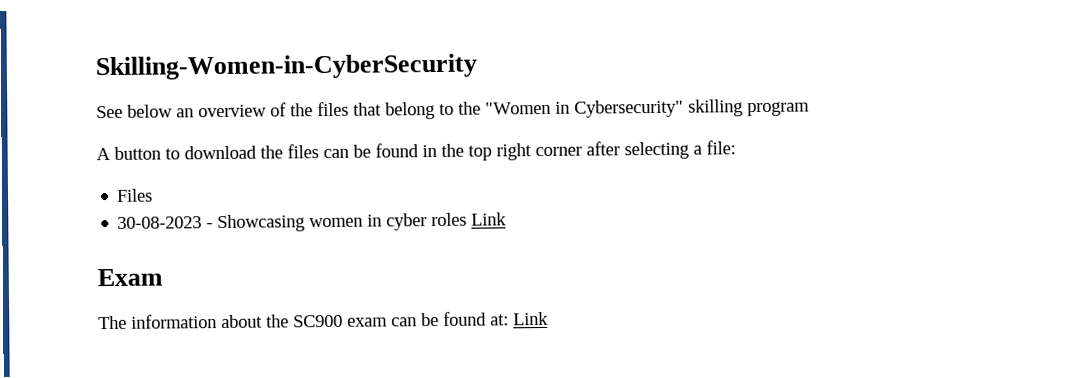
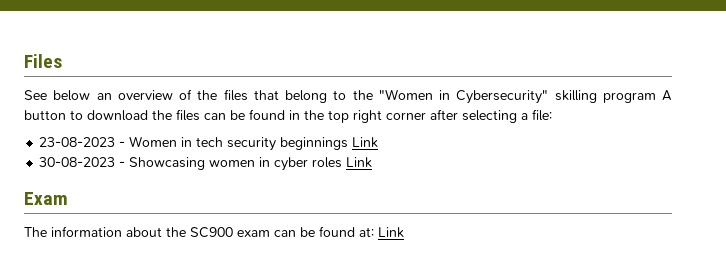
[95,53,477,81] Skilling-Women-in-CyberSecurity -> [24,54,62,68] Files
(810, 109) // -> (656, 97) none
[116,188,154,202] Files -> [39,136,379,151] 23-08-2023 - Women in tech security beginnings Link

